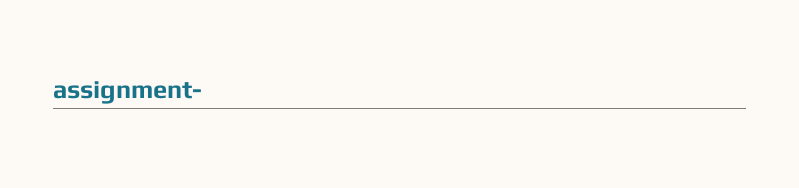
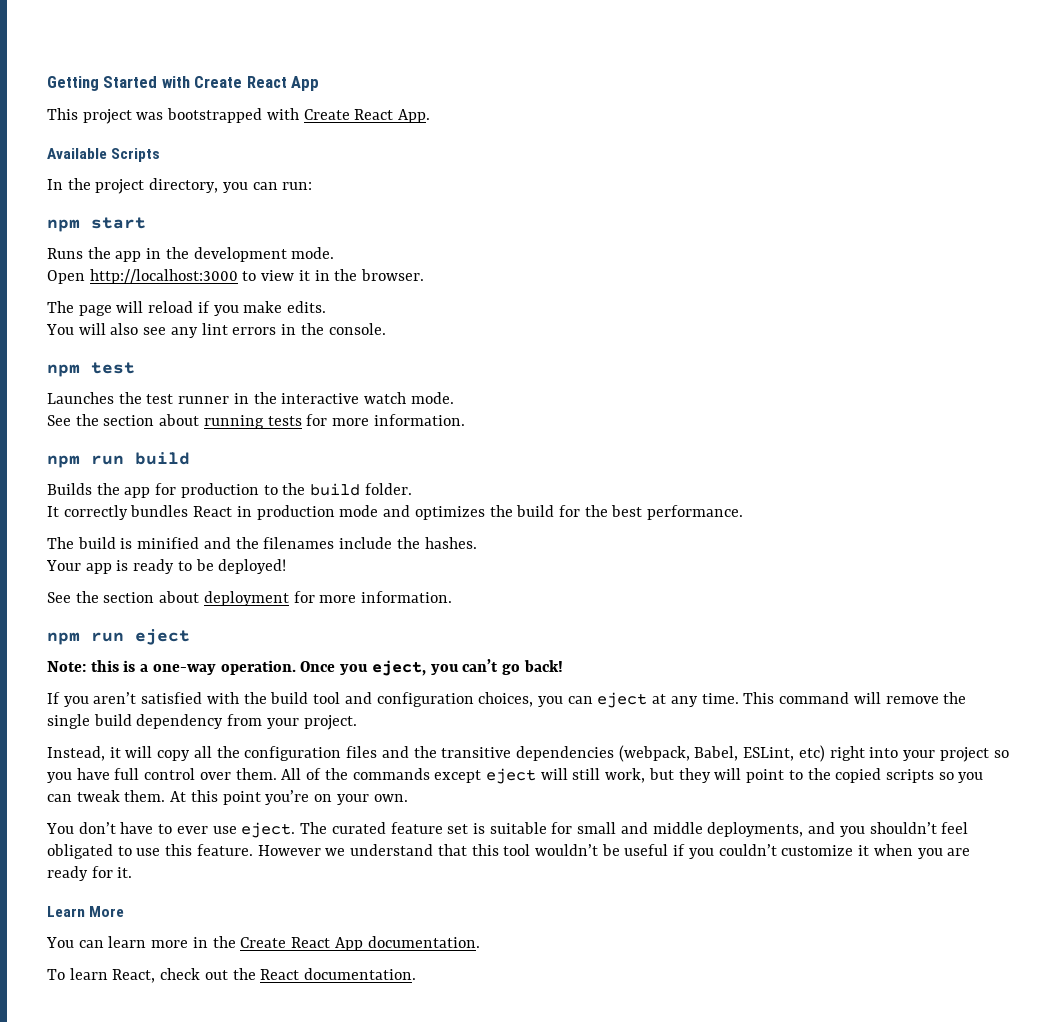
[53,81,202,104] assignment- -> [47,76,320,91] [47,108,431,124] [47,148,161,162] [47,178,313,194] [47,217,146,232] [47,247,335,262] [47,269,425,284] [47,301,327,316] [46,323,386,338] [47,362,135,377] [47,392,454,404] [47,414,465,429] [47,452,190,468] [47,483,412,498] [47,505,744,520] [47,537,477,549] [46,559,287,574] [47,591,453,606] [47,629,190,645] [47,659,563,676] [47,692,967,708] [47,714,357,730] [47,745,1009,762] [47,768,984,784] [47,790,408,805] [46,822,969,838] [47,844,971,859] [47,866,133,881] [47,906,125,917] [46,936,480,951] [47,968,417,983] Getting Started with Create React App // This project was bootstrapped with Create React App. // Available Scripts // In the project directory, you can run: // npm start // Runs the app in the development mode. // Open http://localhost:3000 to view it in the browser. // The page will reload if you make edits. // You will also see any lint errors in the console. // npm test // Launches the test runner in the interactive watch mode. // See the section about running tests for more information. // npm run build // Builds the app for production to the build folder. // It correctly bundles React in production mode and optimizes the build for the best performance. // The build is minified and the filenames include the hashes. // Your app is ready to be deployed! // See the section about deployment for more information. // npm run eject // Note: this is a one-way operation. Once you eject, you can’t go back! // If you aren’t satisfied with the build tool and configuration choices, you can eject at any time. This command will remove the single build dependency from your project. // Instead, it will copy all the configuration files and the transitive dependencies (webpack, Babel, ESLint, etc) right into your project so you have full control over them. All of the commands except eject will still work, but they will point to the copied scripts so you can tweak them. At this point you’re on your own. // You don’t have to ever use eject. The curated feature set is suitable for small and middle deployments, and you shouldn’t feel obligated to use this feature. However we understand that this tool wouldn’t be useful if you couldn’t customize it when you are ready for it. // Learn More // You can learn more in the Create React App documentation. // To learn React, check out the React documentation.

